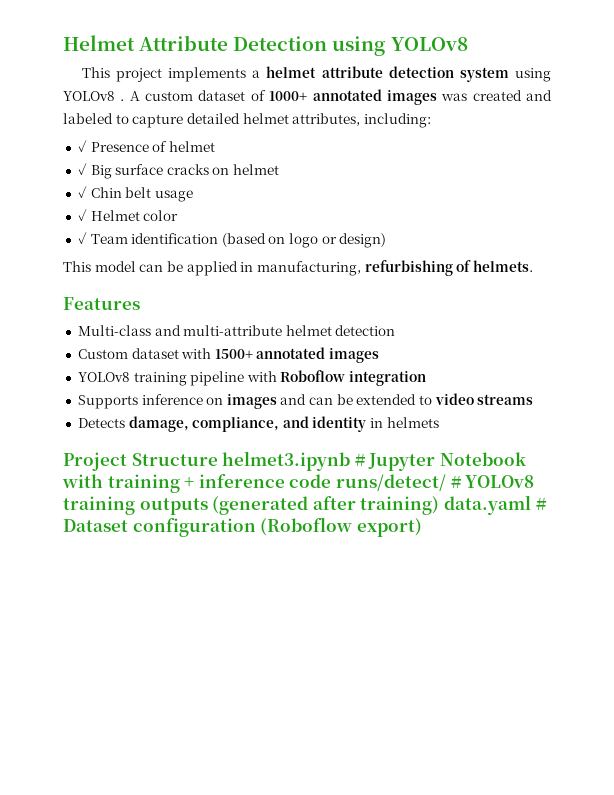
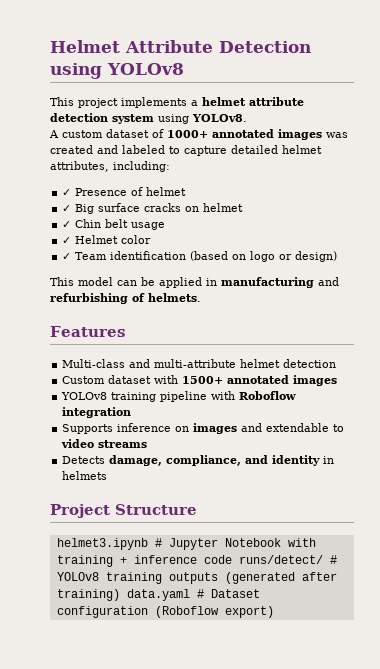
[63,91,125,101] YOLOv8 . -> [192,114,247,122] YOLOv8. //
[256,261,361,276] manufacturing, -> [221,277,339,288] manufacturing and
[309,394,417,405] can be extended -> [266,423,330,432] extendable
(218, 459) none -> (197, 509) //

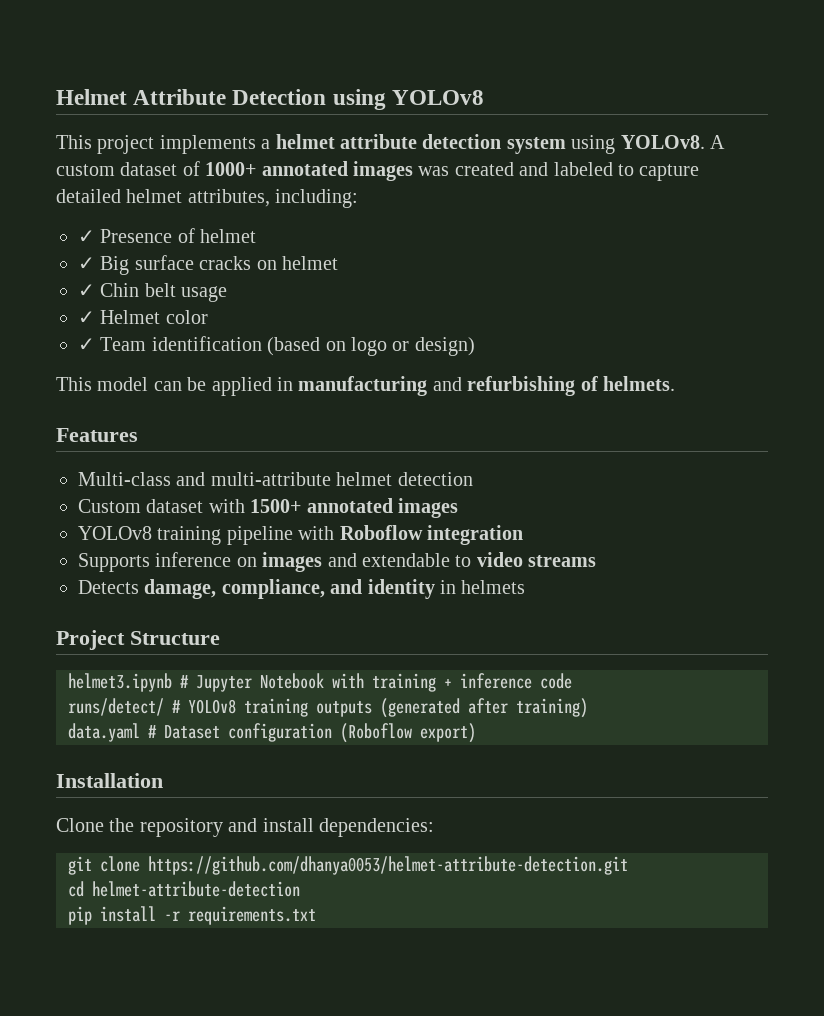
(247, 118) // -> (705, 142) none
(232, 559) none -> (572, 681) //
(120, 595) none -> (588, 708) //
(274, 612) none -> [56,773,163,788] [56,818,434,837] [68,856,628,875] [68,881,300,897] [68,906,316,925] // Installation // Clone the repository and install dependencies: // git clone https://github.com/dhanya0053/helmet-attribute-detection.git // cd helmet-attribute-detection // pip install -r requirements.txt

